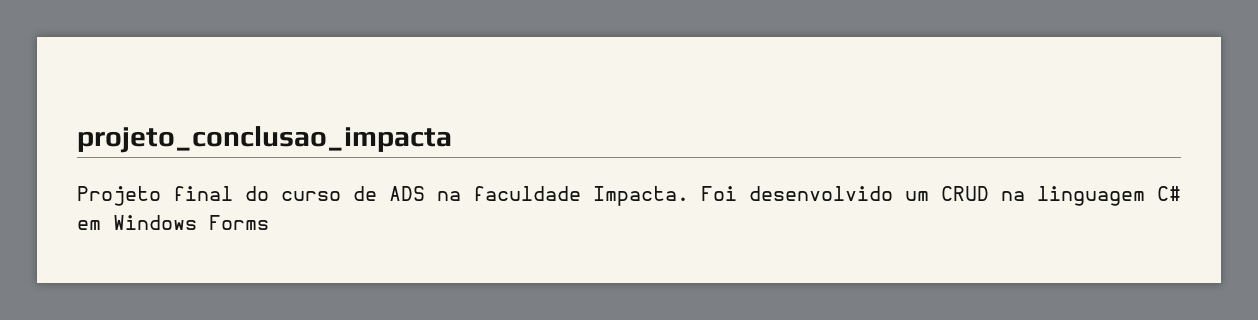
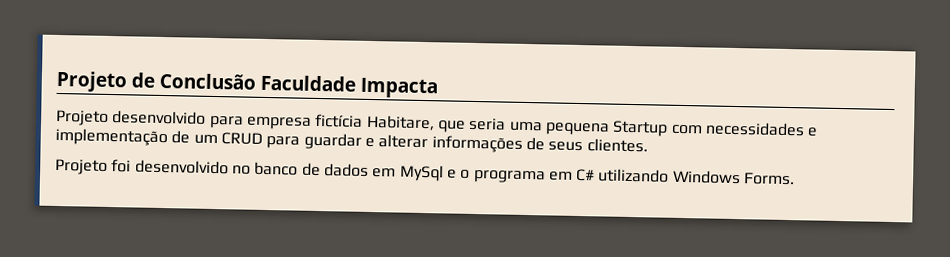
[77,126,452,153] [77,186,1181,206] [77,215,269,230] projeto_conclusao_impacta // Projeto final do curso de ADS na faculdade Impacta. Foi desenvolvido um CRUD na linguagem C# em Windows Forms -> [56,70,438,99] [55,109,819,137] [55,127,648,153] [55,158,796,186] Projeto de Conclusão Faculdade Impacta // Projeto desenvolvido para empresa fictícia Habitare, que seria uma pequena Startup com necessidades e implementação de um CRUD para guardar e alterar informações de seus clientes. // Projeto foi desenvolvido no banco de dados em MySql e o programa em C# utilizando Windows Forms.

